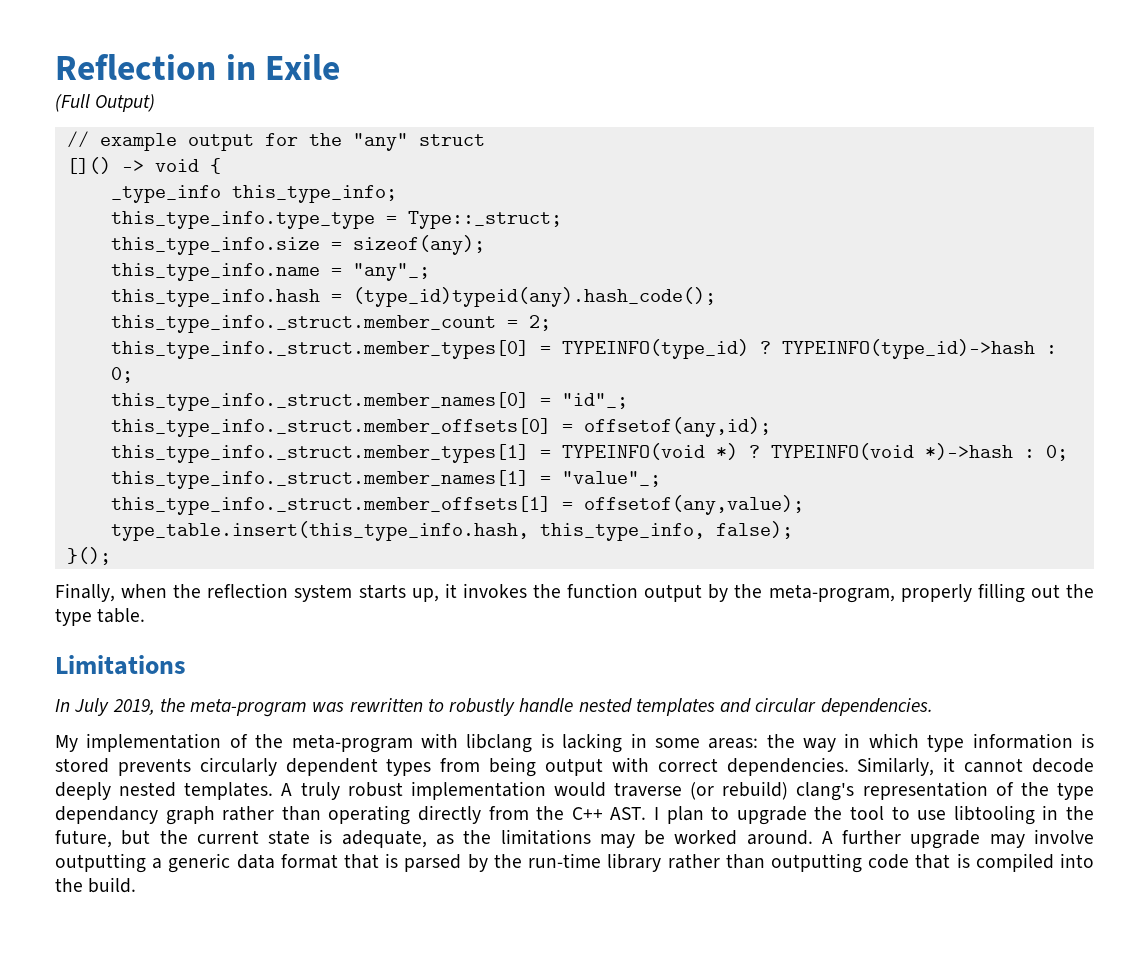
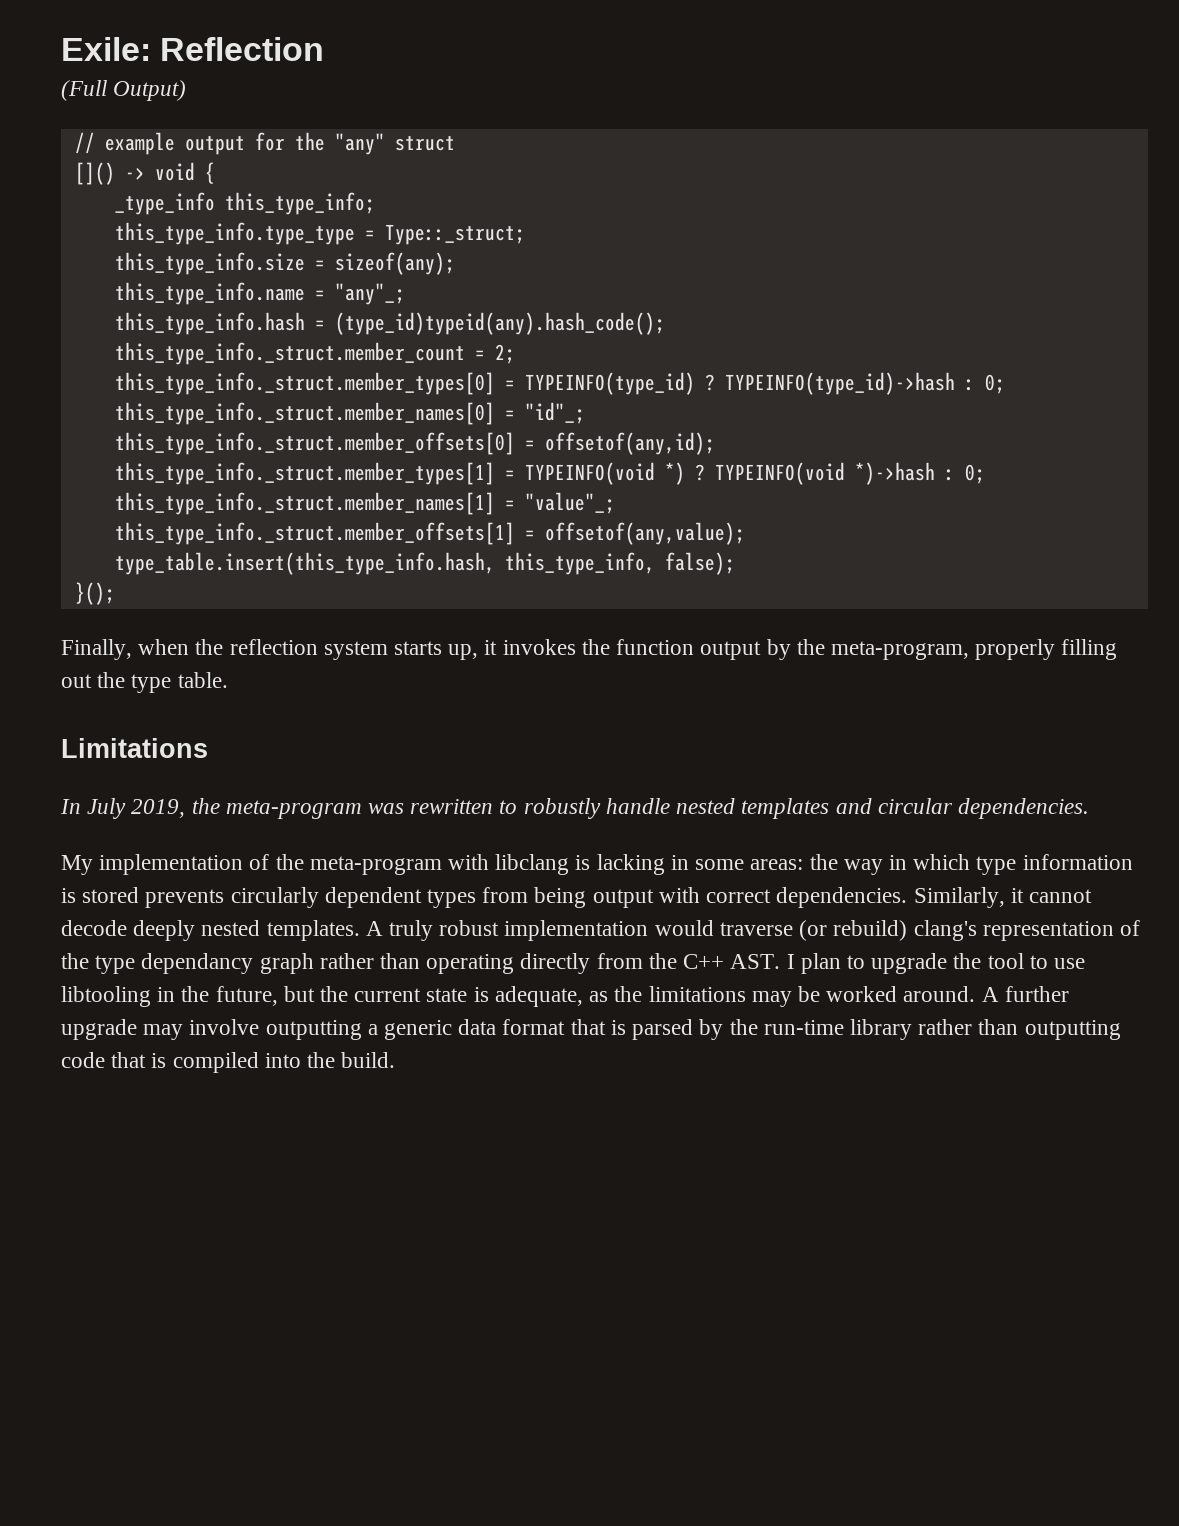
(55, 67) none -> [61,37,151,61] Exile:
[225,54,341,80] in Exile -> (325, 49) none

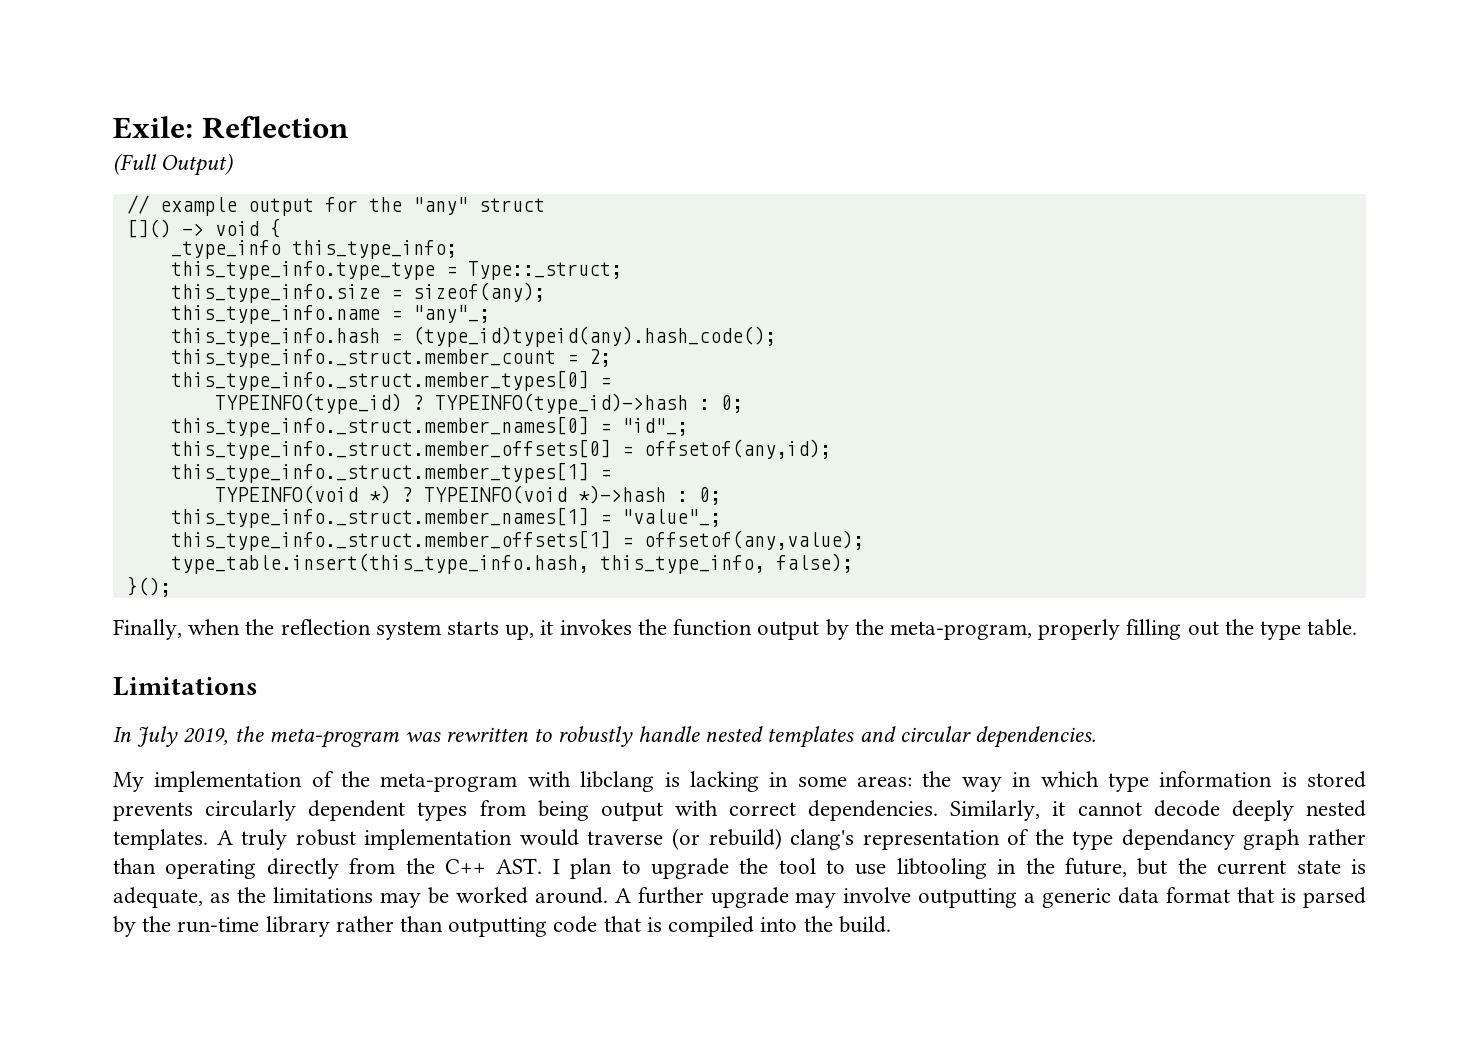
(515, 385) none -> (611, 382) //
(515, 475) none -> (611, 474) //

